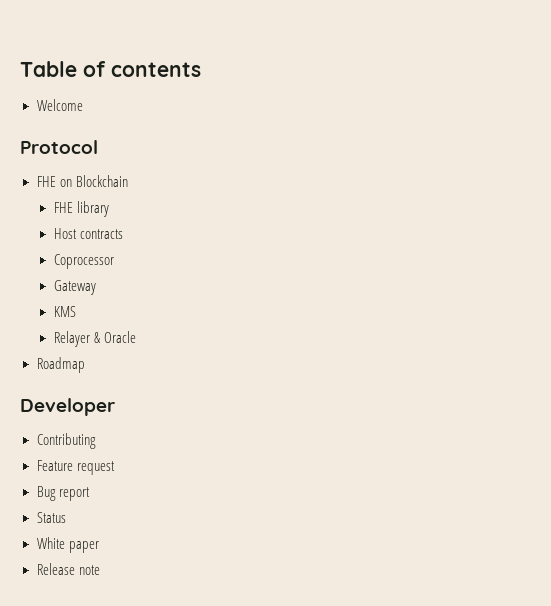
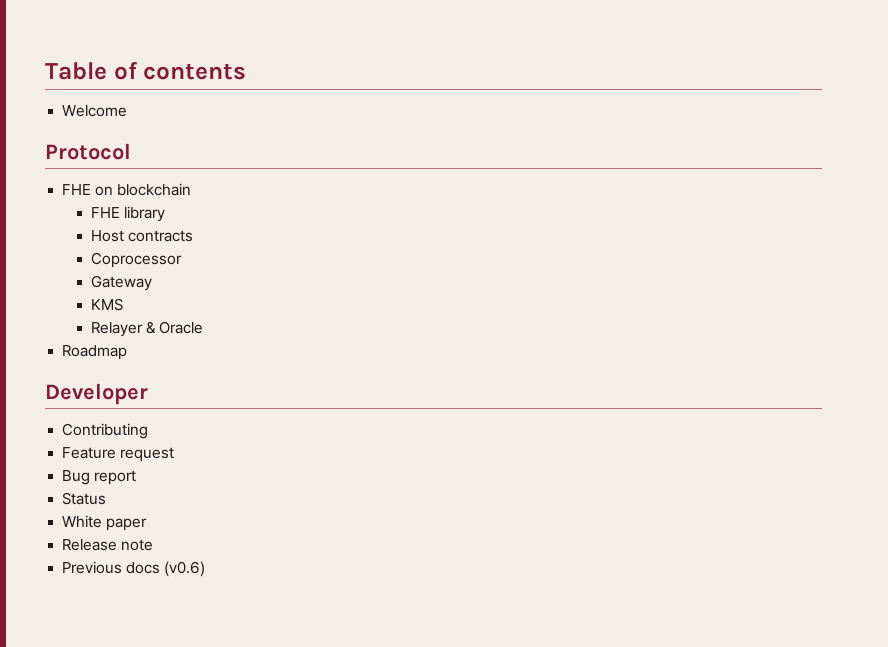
[75,175,128,187] Blockchain -> [117,183,192,196] blockchain
(100, 570) none -> [62,561,206,577] // Previous docs (v0.6)

